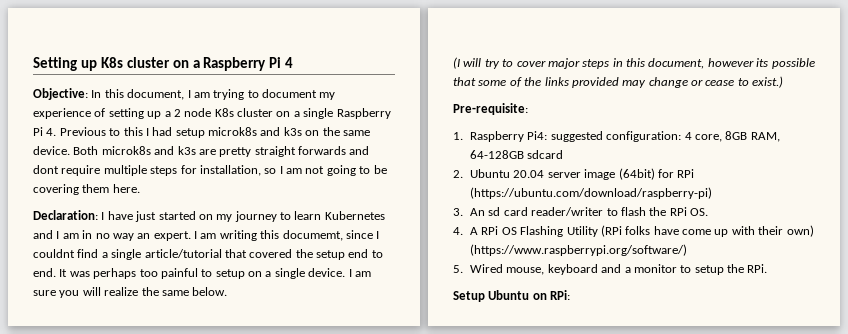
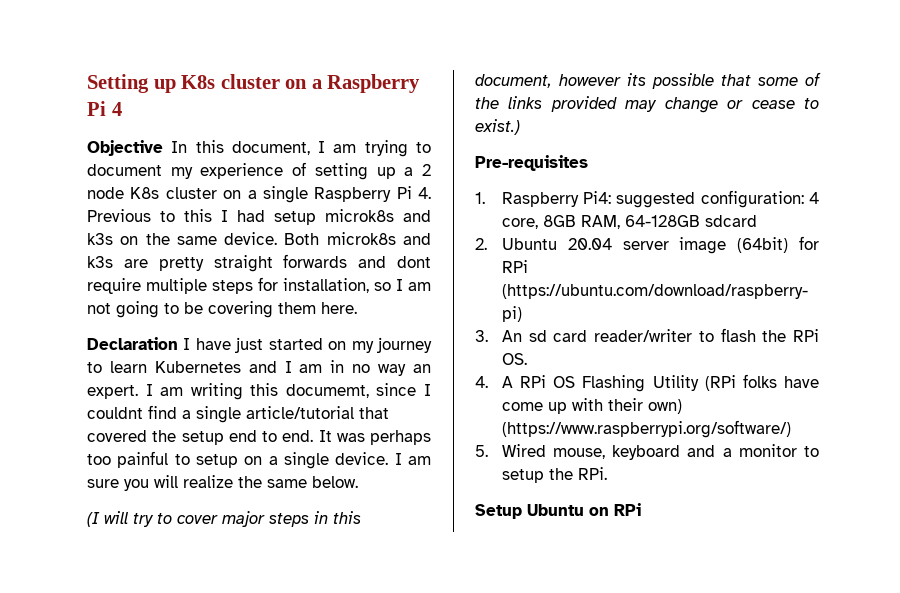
[33,88,88,100] Objective: -> [87,140,163,156] Objective
[33,210,98,220] Declaration: -> [87,337,178,350] Declaration
[453,103,528,115] Pre-requisite: -> [475,155,588,171] Pre-requisites
[550,290,571,300] RPi: -> [614,503,641,516] RPi

